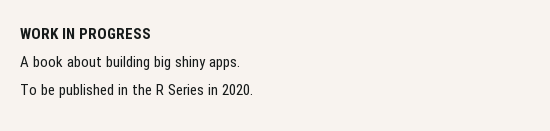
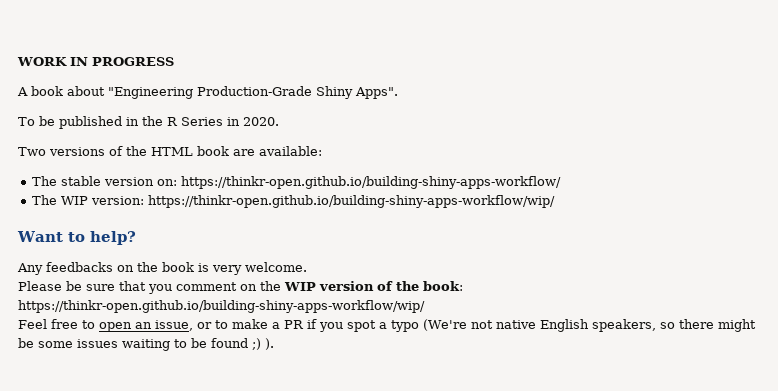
[106,56,241,70] building big shiny apps. -> [108,86,398,99] "Engineering Production-Grade Shiny Apps".
(254, 89) none -> [18,146,322,156] [32,176,562,189] [32,195,556,208] [17,231,136,245] [17,262,307,275] [18,281,463,294] [18,300,425,313] [18,319,756,332] [18,338,274,351] // Two versions of the HTML book are available: // The stable version on: https://thinkr-open.github.io/building-shiny-apps-workflow/ // The WIP version: https://thinkr-open.github.io/building-shiny-apps-workflow/wip/ // Want to help? // Any feedbacks on the book is very welcome. // Please be sure that you comment on the WIP version of the book: https://thinkr-open.github.io/building-shiny-apps-workflow/wip/ // Feel free to open an issue, or to make a PR if you spot a typo (We're not native English speakers, so there might be some issues waiting to be found ;) ).

